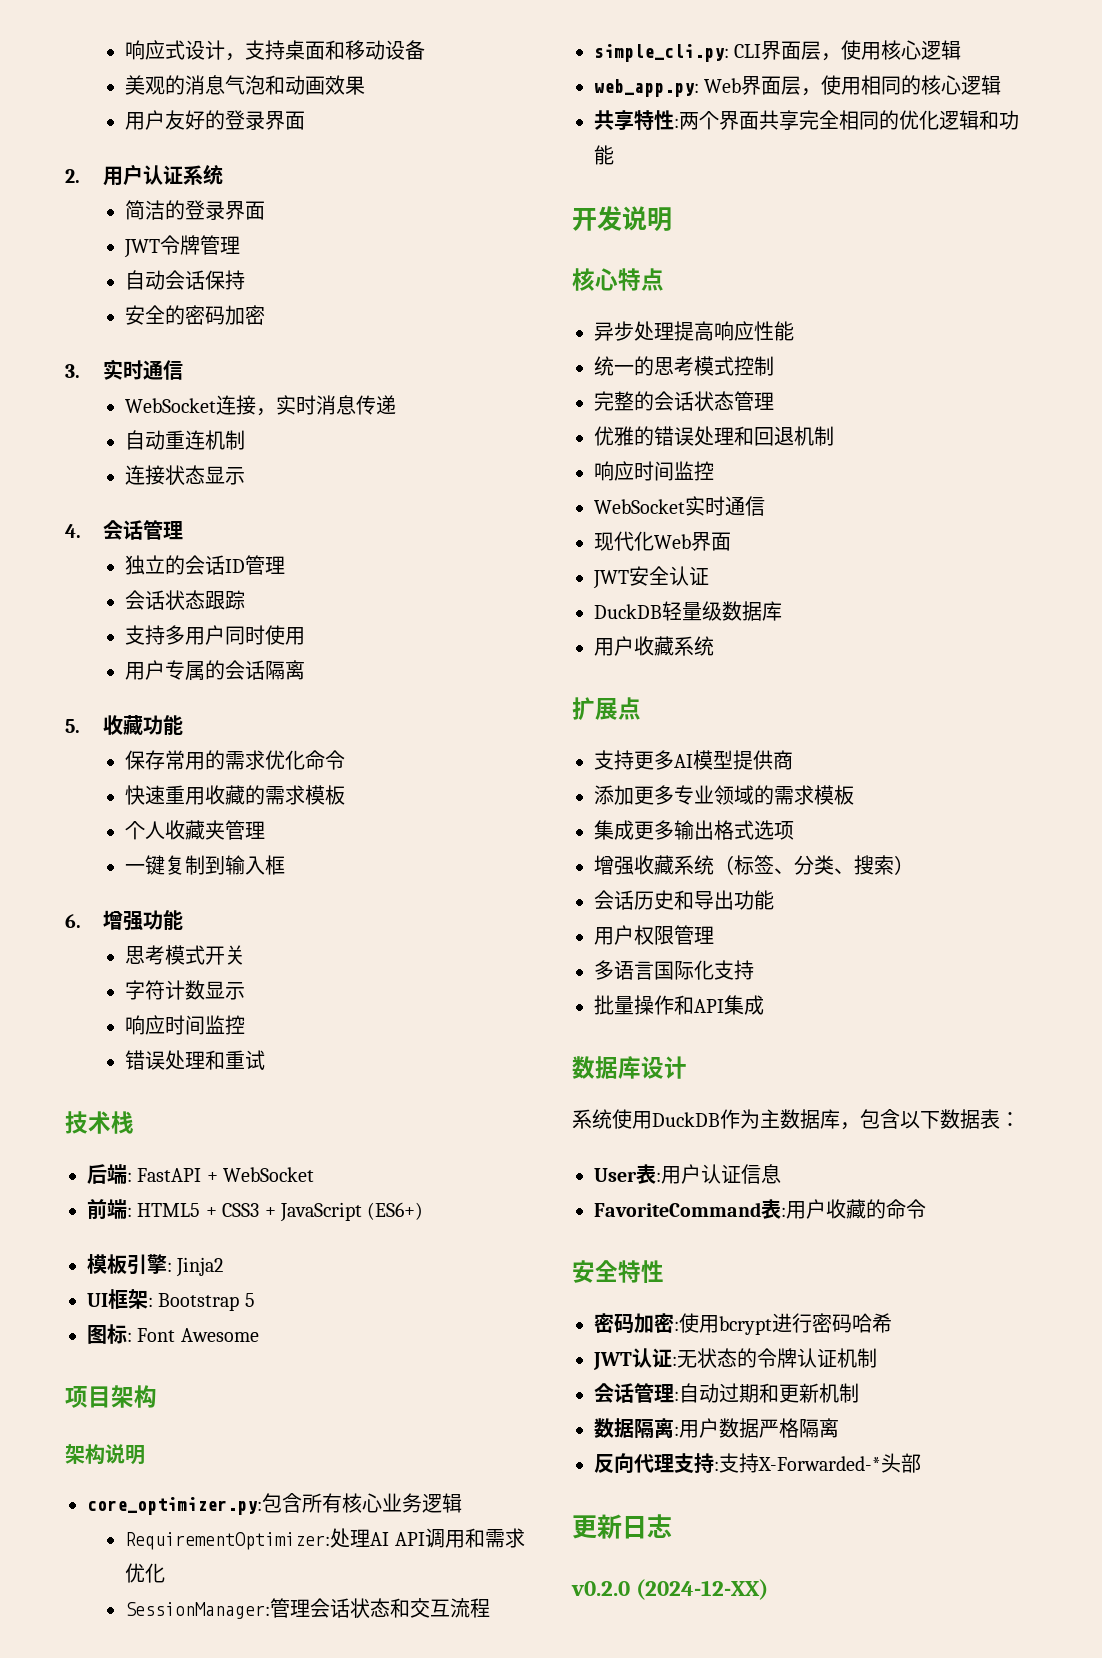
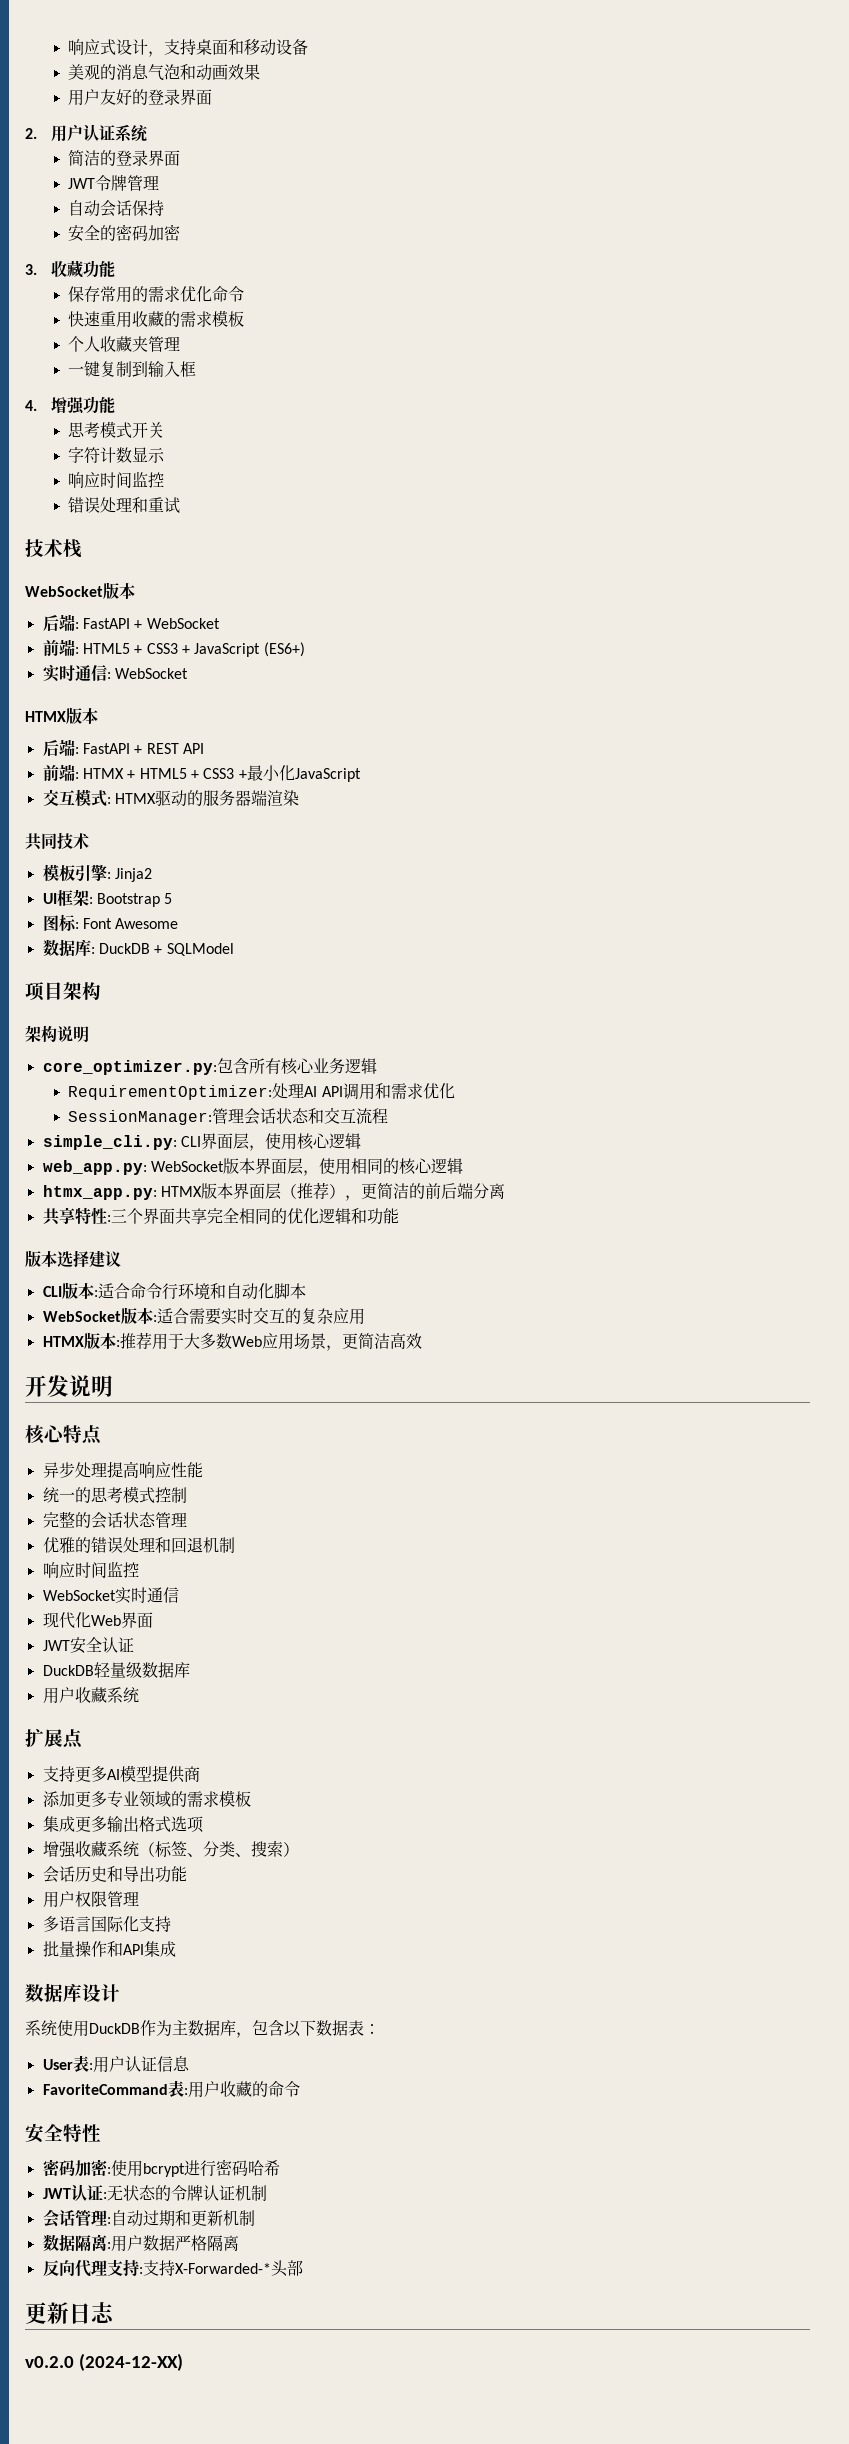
[103,359,184,380] [125,395,397,416] [125,430,246,450] [125,465,246,485] [65,520,184,540] [125,555,286,575] [125,590,246,610] [125,625,306,645] [125,660,306,681] [65,719,80,733] 实时通信 // WebSocket连接，实时消息传递 // 自动重连机制 // 连接状态显示 // 4.会话管理 // 独立的会话ID管理 // 会话状态跟踪 // 支持多用户同时使用 // 用户专属的会话隔离 // 5. -> (37, 269) none
[65,914,81,928] 6. -> [25,400,37,411] 4.
(134, 1122) none -> [25,582,135,599] // WebSocket版本
(424, 1211) none -> [42,665,188,682] [25,707,98,724] [42,739,204,757] [42,764,361,782] [42,789,299,807] [25,832,89,850] // 实时通信: WebSocket // HTMX版本 // 后端: FastAPI + REST API // 前端: HTMX + HTML5 + CSS3 +最小化JavaScript // 交互模式: HTMX驱动的服务器端渲染 // 共同技术
(259, 1335) none -> [42,939,234,957] // 数据库: DuckDB + SQLModel
[704,78,742,93] Web -> [150,1158,255,1174] WebSocket版本
(1002, 85) none -> [42,1182,505,1201] // htmx_app.py: HTMX版本界面层（推荐），更简洁的前后端分离
[679,112,699,130] 两 -> [110,1208,127,1223] 三
(614, 155) none -> [25,1250,121,1268] [42,1282,306,1300] [42,1307,365,1325] [42,1332,422,1351] // 版本选择建议 // CLI版本:适合命令行环境和自动化脚本 // WebSocket版本:适合需要实时交互的复杂应用 // HTMX版本:推荐用于大多数Web应用场景，更简洁高效

